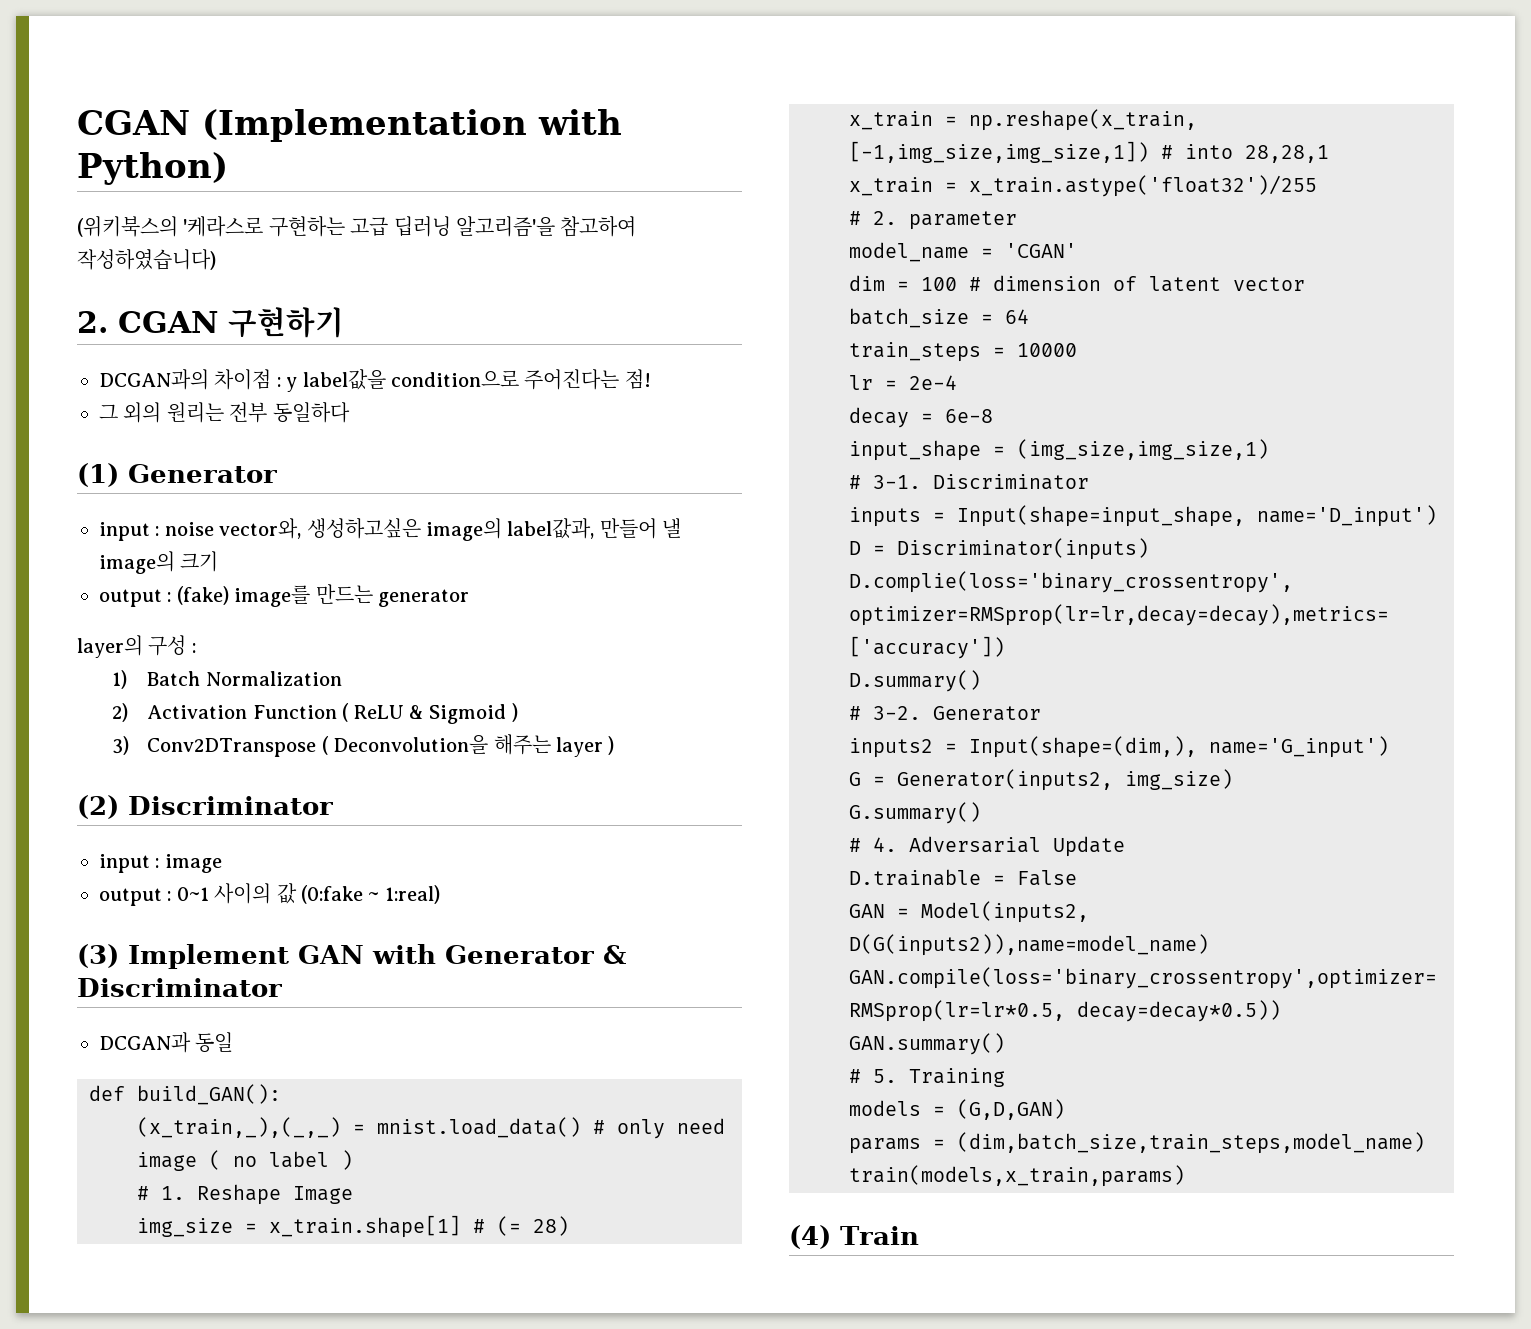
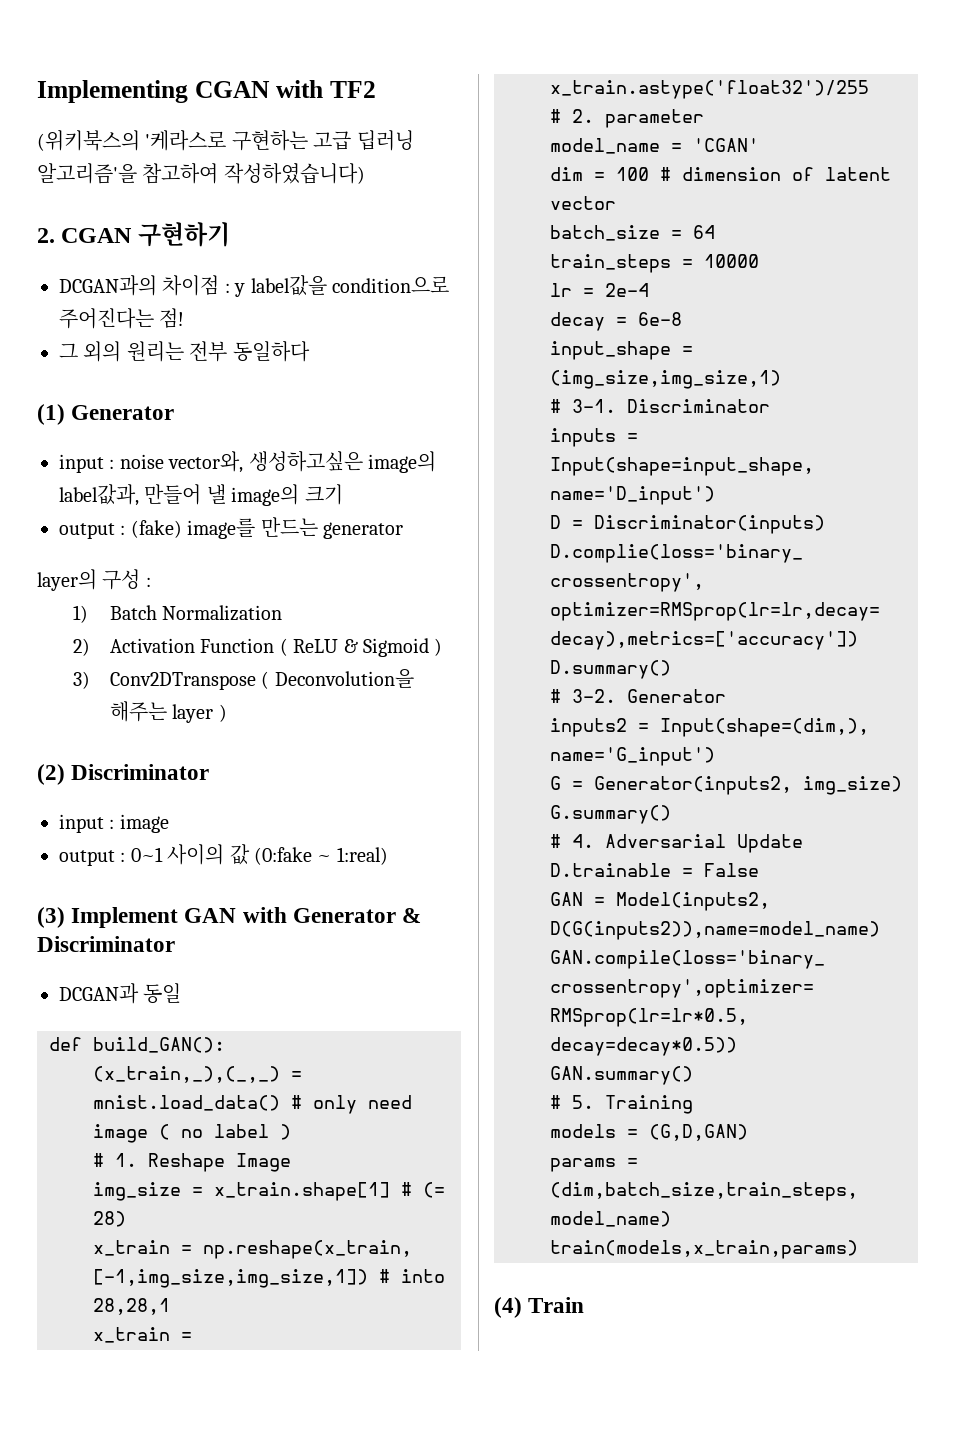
[77,109,622,142] [77,152,228,185] CGAN (Implementation with Python) -> [37,80,376,103] Implementing CGAN with TF2

